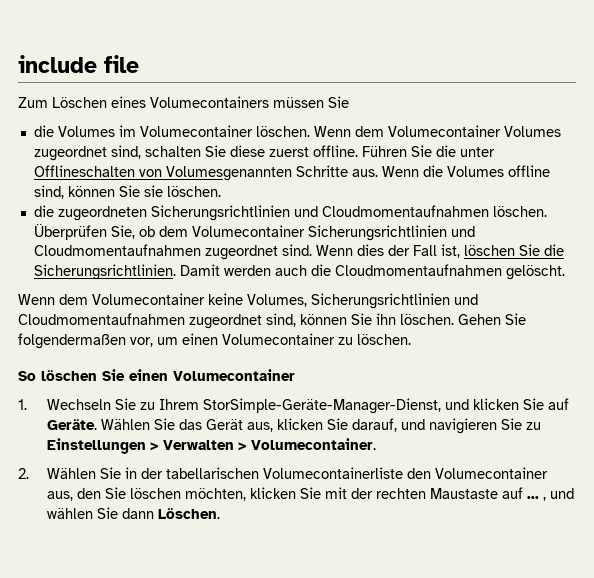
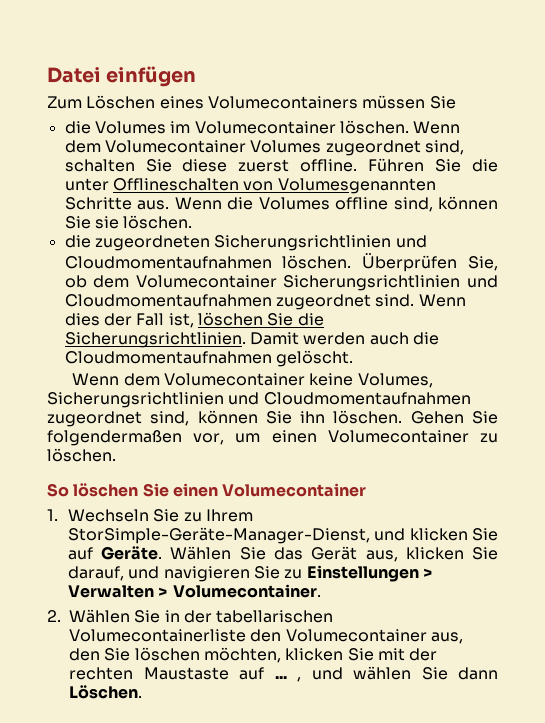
[18,55,139,73] include file -> [47,66,197,87] Datei einfügen

